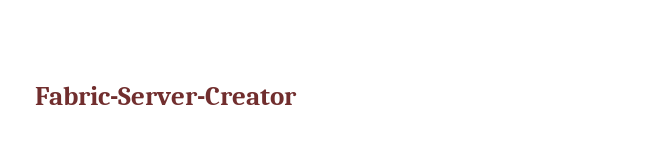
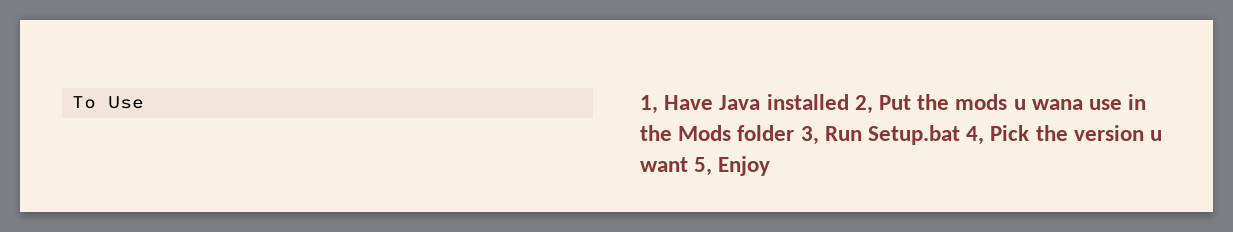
[35,86,297,105] Fabric-Server-Creator -> [71,96,144,109] [640,94,1147,114] [640,125,1163,145] [640,156,771,176] To Use // 1, Have Java installed 2, Put the mods u wana use in the Mods folder 3, Run Setup.bat 4, Pick the version u want 5, Enjoy

